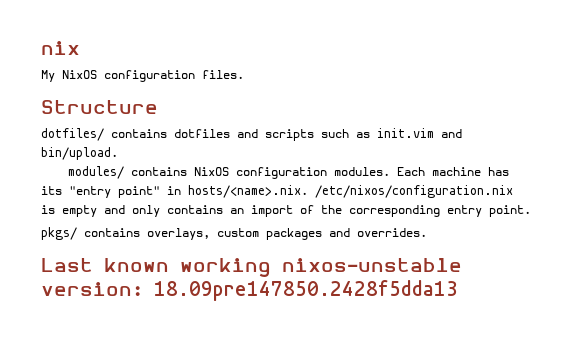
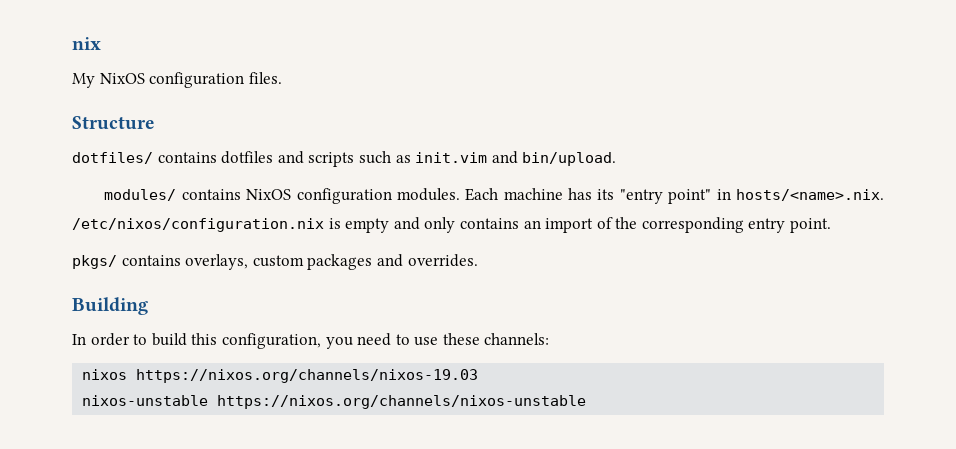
[41,258,462,277] [41,280,458,301] Last known working nixos-unstable version: 18.09pre147850.2428f5dda13 -> [72,297,148,315] [72,333,550,349] [82,369,479,383] [82,395,587,409] Building // In order to build this configuration, you need to use these channels: // nixos https://nixos.org/channels/nixos-19.03 // nixos-unstable https://nixos.org/channels/nixos-unstable

